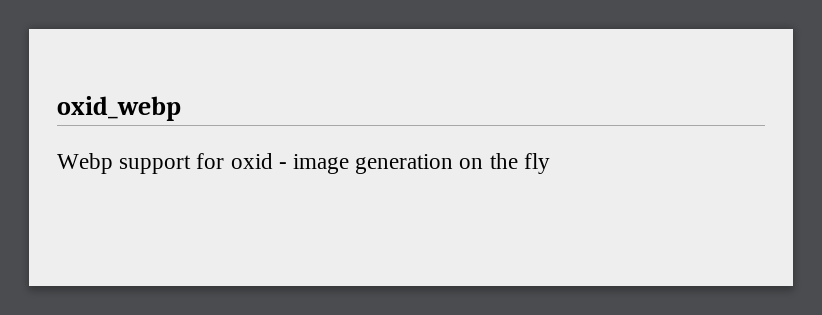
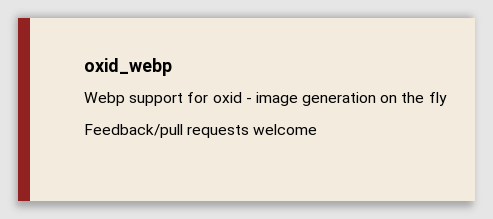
(550, 163) none -> [84,124,318,138] // Feedback/pull requests welcome

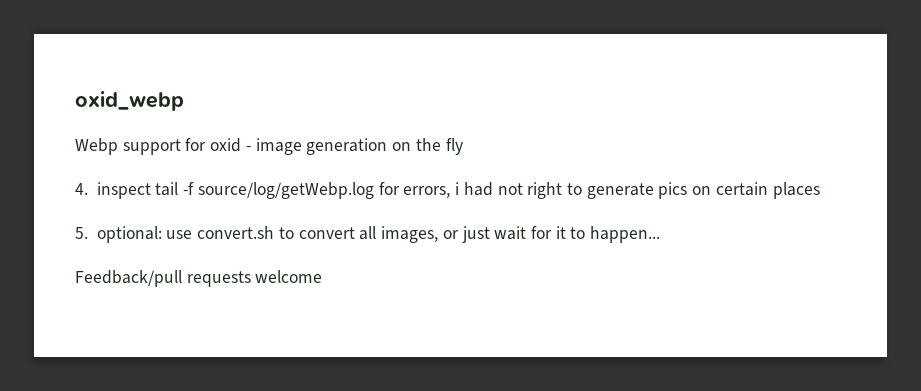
(447, 99) none -> [75,182,820,199] [75,226,661,243] // 4. inspect tail -f source/log/getWebp.log for errors, i had not right to generate pics on certain places // 5. optional: use convert.sh to convert all images, or just wait for it to happen...

